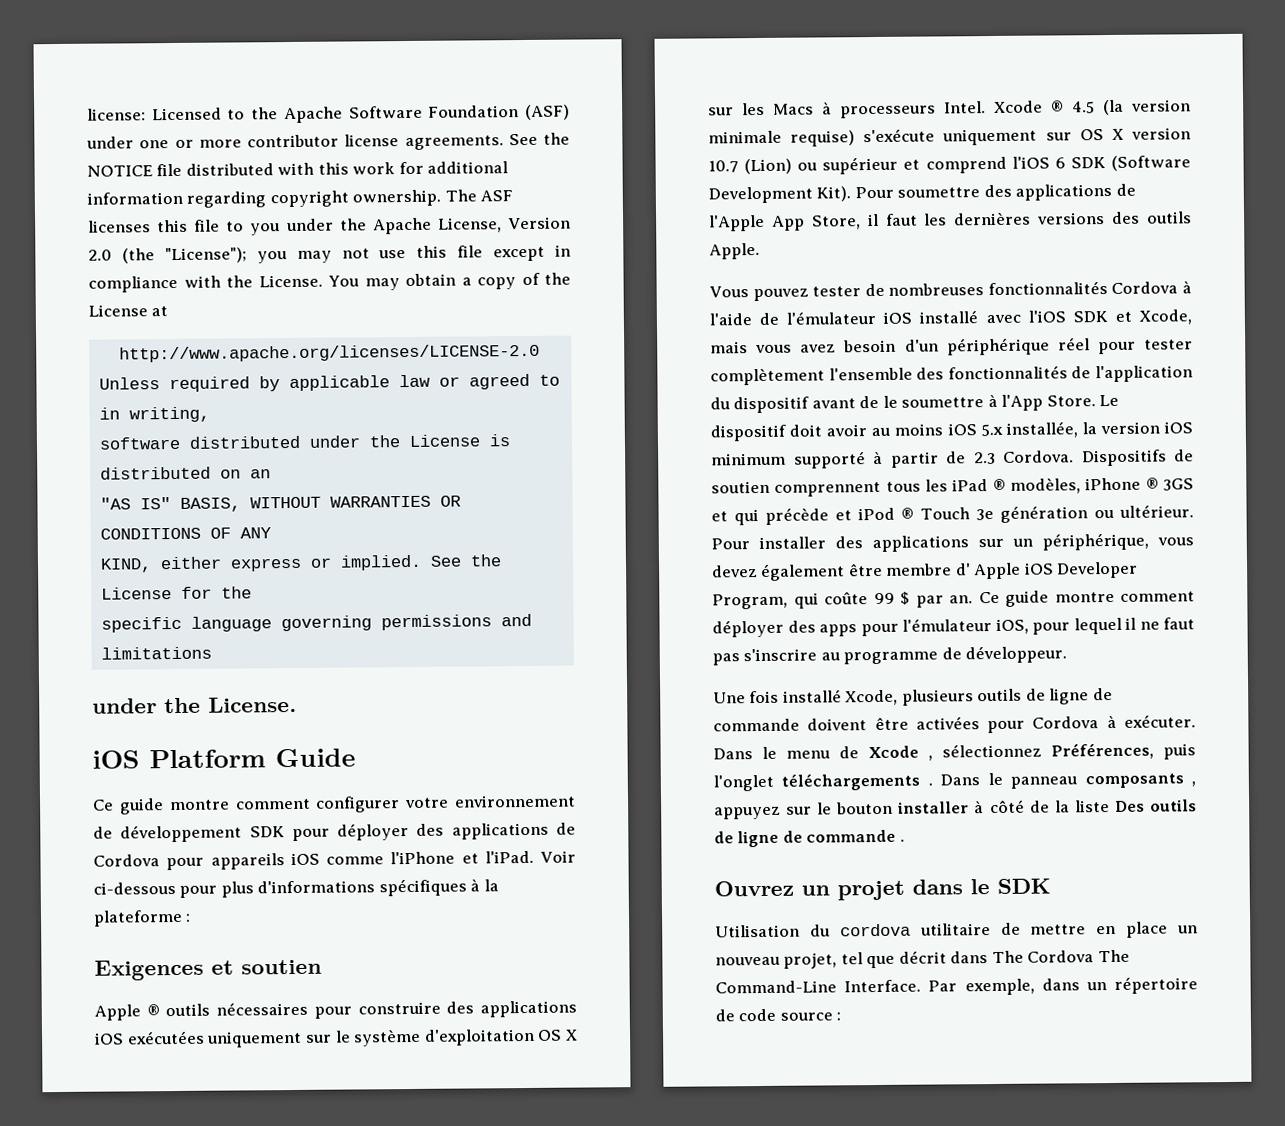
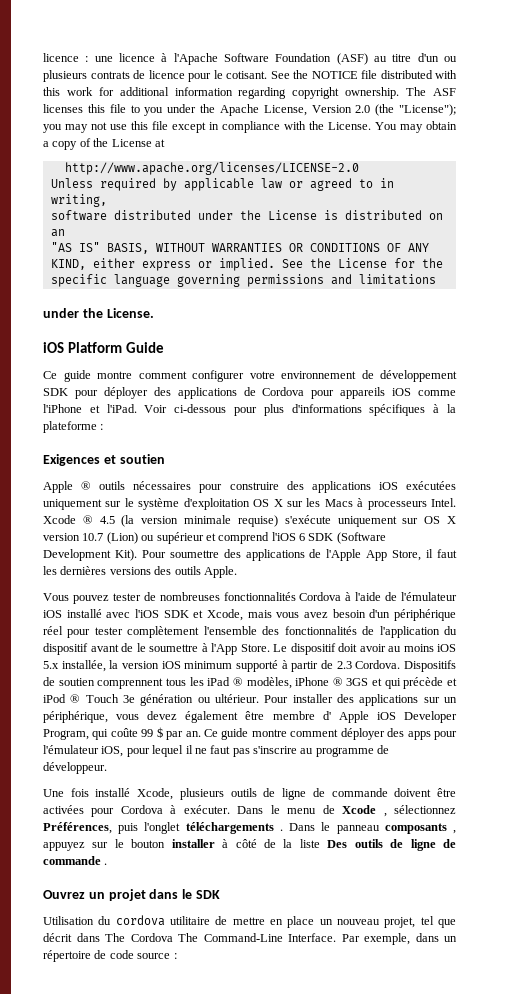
[87,104,570,124] [86,134,504,151] license: Licensed to the Apache Software Foundation (ASF) under one or more contributor license agreements. -> [43,53,457,65] [43,70,267,82] licence : une licence à l'Apache Software Foundation (ASF) au titre d'un ou plusieurs contrats de licence pour le cotisant.

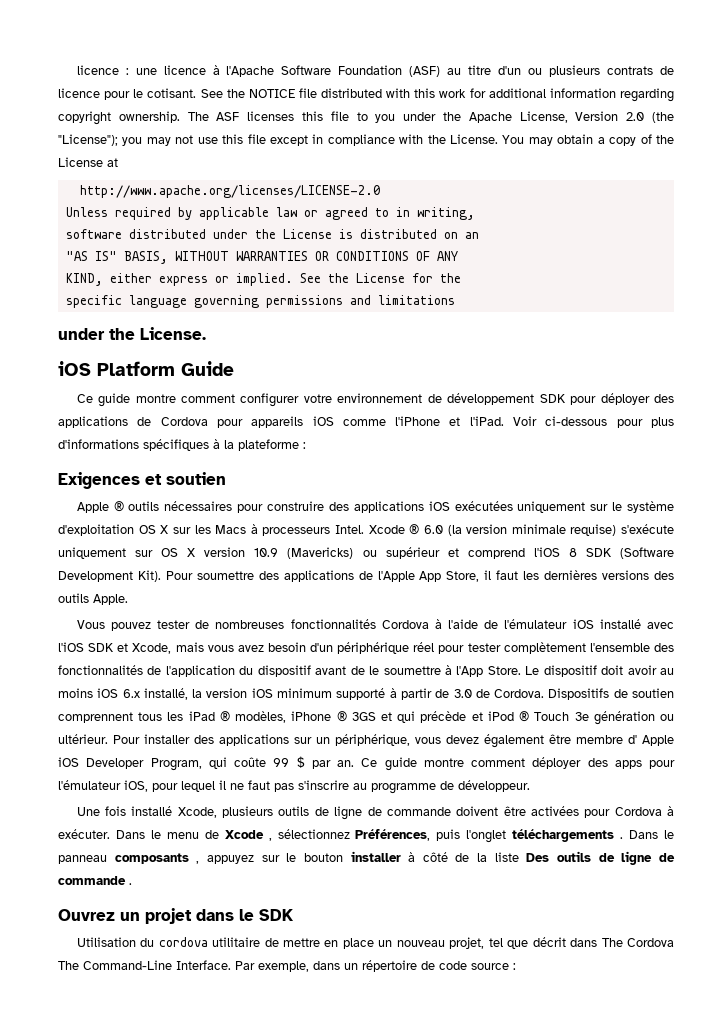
[99,516,115,524] 4.5 -> [423,525,443,534] 6.0
[82,532,138,544] 10.7 (Lion) -> [254,547,354,559] 10.9 (Mavericks)
[299,533,305,541] 6 -> [568,548,577,557] 8
[43,660,106,672] 5.x installée, -> [122,688,188,700] 6.x installé,
[336,661,352,669] 2.3 -> [453,689,490,698] 3.0 de

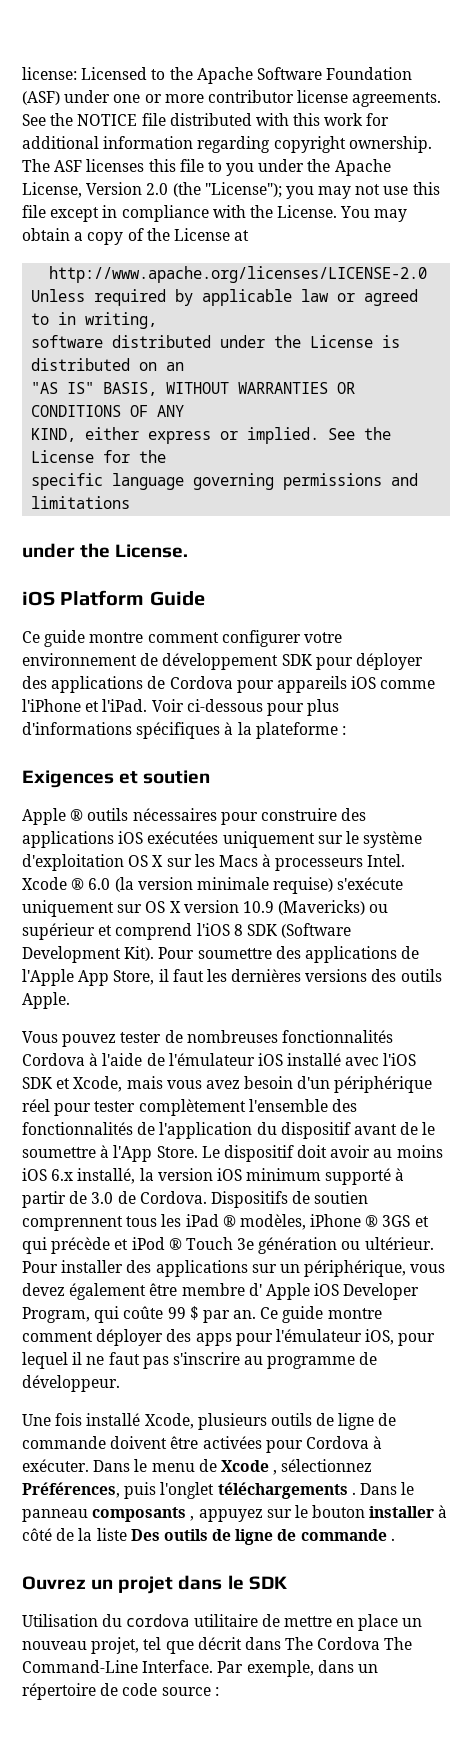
[76,65,674,77] [58,88,197,100] licence : une licence à l'Apache Software Foundation (ASF) au titre d'un ou plusieurs contrats de licence pour le cotisant. -> [22,67,413,84] [22,90,442,107] license: Licensed to the Apache Software Foundation (ASF) under one or more contributor license agreements.

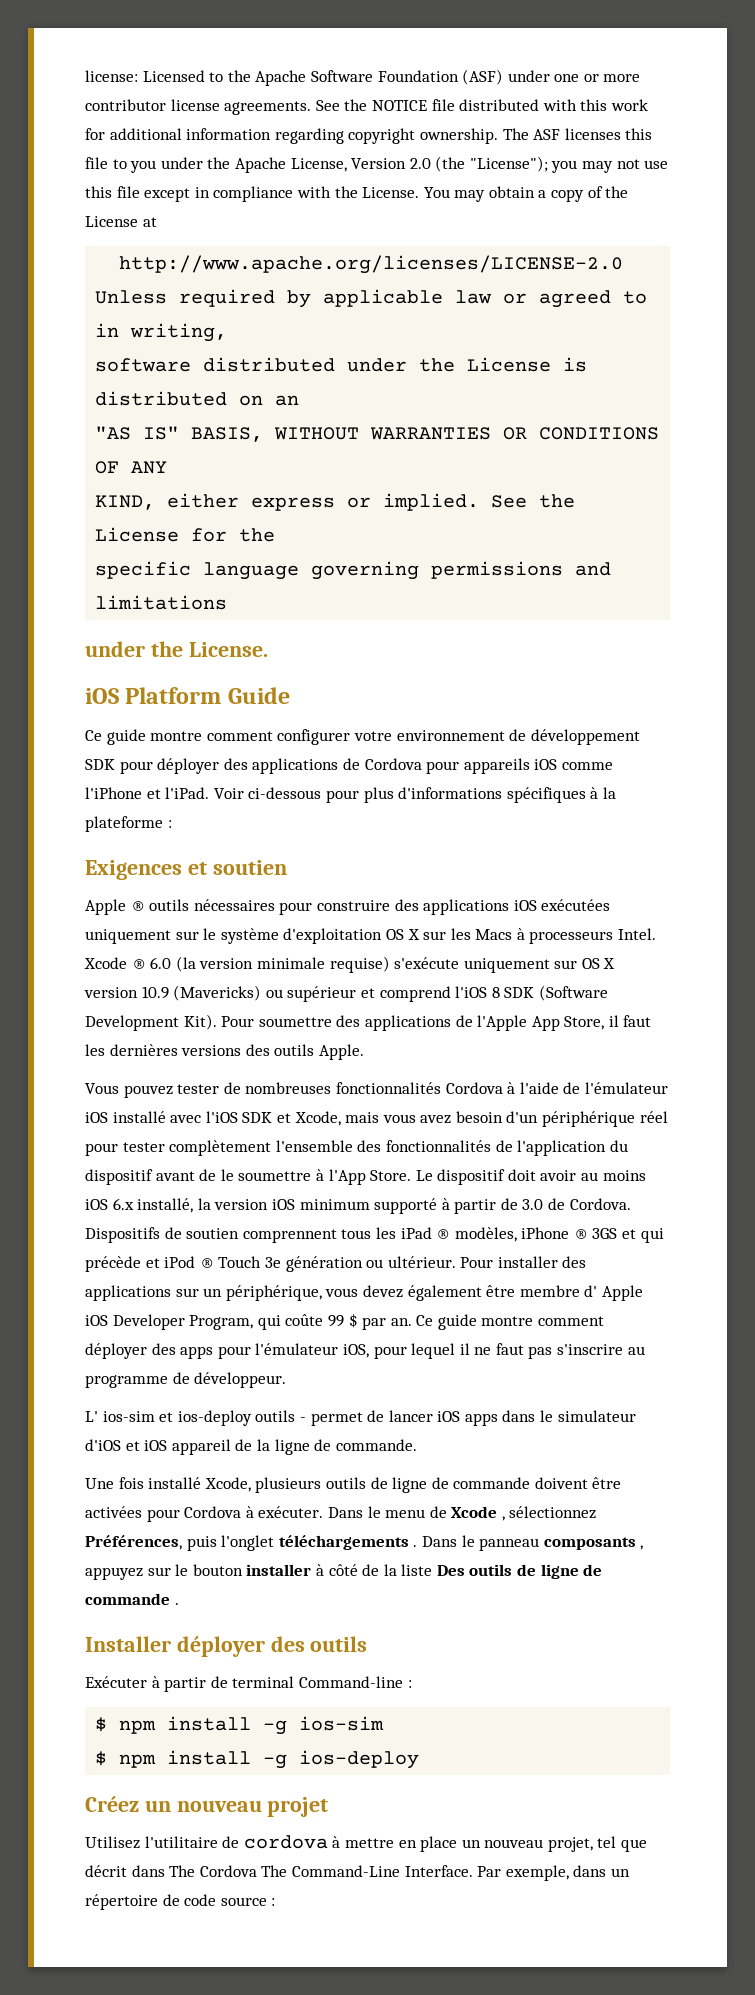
(120, 1383) none -> [85,1410,636,1426] [85,1439,417,1455] // L' ios-sim et ios-deploy outils - permet de lancer iOS apps dans le simulateur d'iOS et iOS appareil de la ligne de commande.
[22,1575,287,1594] [22,1614,280,1627] Ouvrez un projet dans le SDK // Utilisation du cordova utilitaire de -> [85,1636,368,1657] [85,1676,412,1692] [95,1716,385,1735] [95,1750,420,1769] [85,1796,329,1817] [85,1835,341,1849] Installer déployer des outils // Exécuter à partir de terminal Command-line : // $ npm install -g ios-sim // $ npm install -g ios-deploy // Créez un nouveau projet // Utilisez l'utilitaire de cordova à

